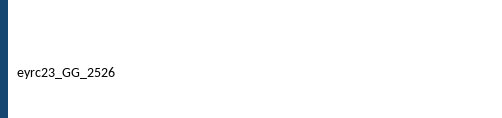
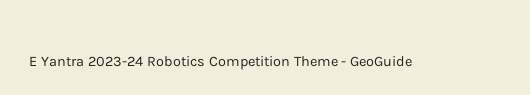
[17,67,115,79] eyrc23_GG_2526 -> [29,56,413,70] E Yantra 2023-24 Robotics Competition Theme - GeoGuide

